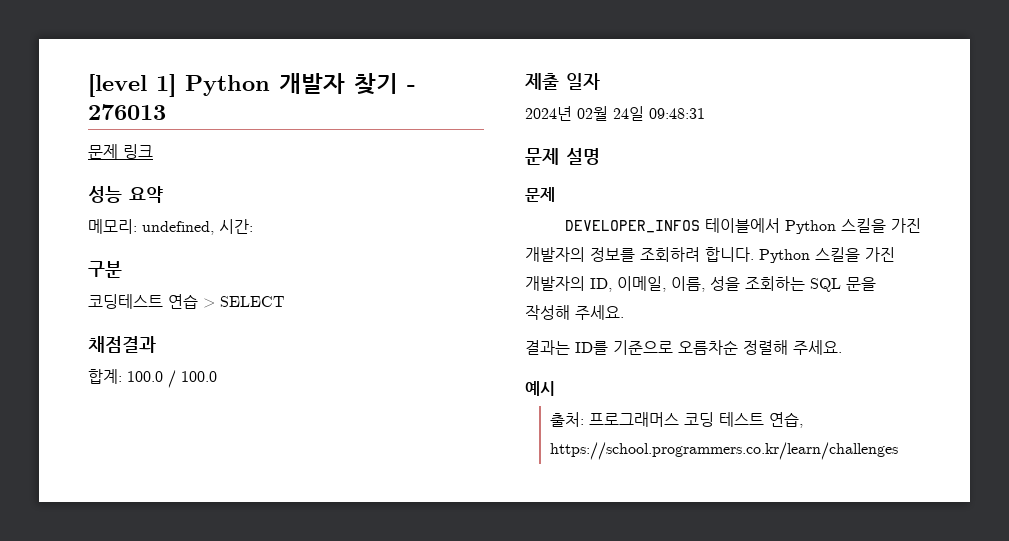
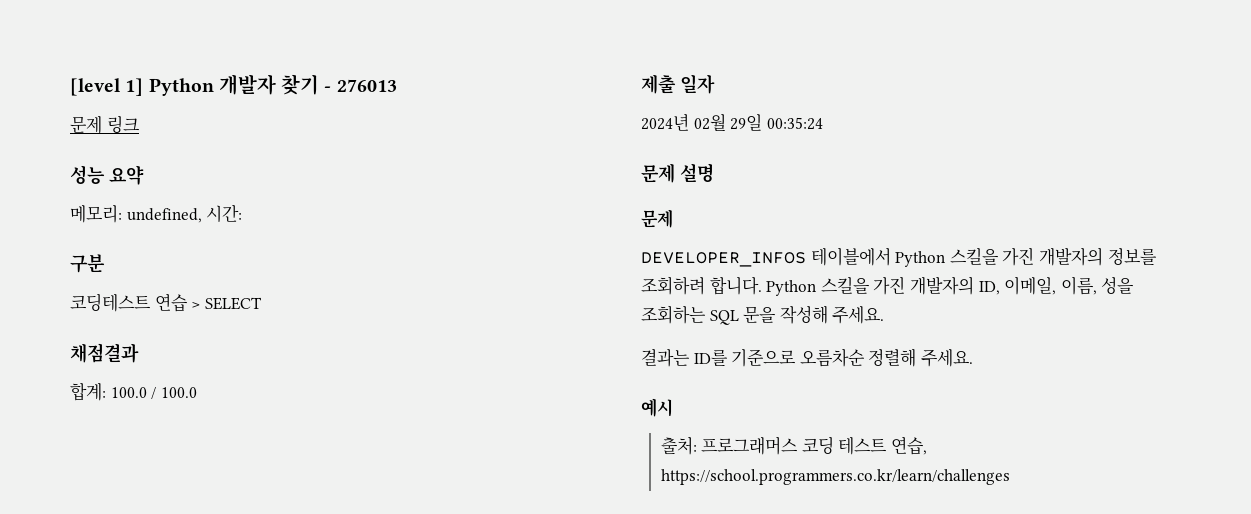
[613,106,705,121] 24일 09:48:31 -> [730,114,823,131] 29일 00:35:24

